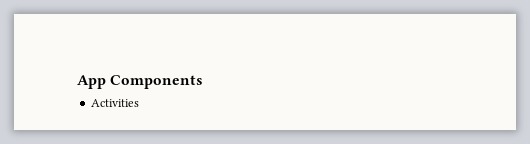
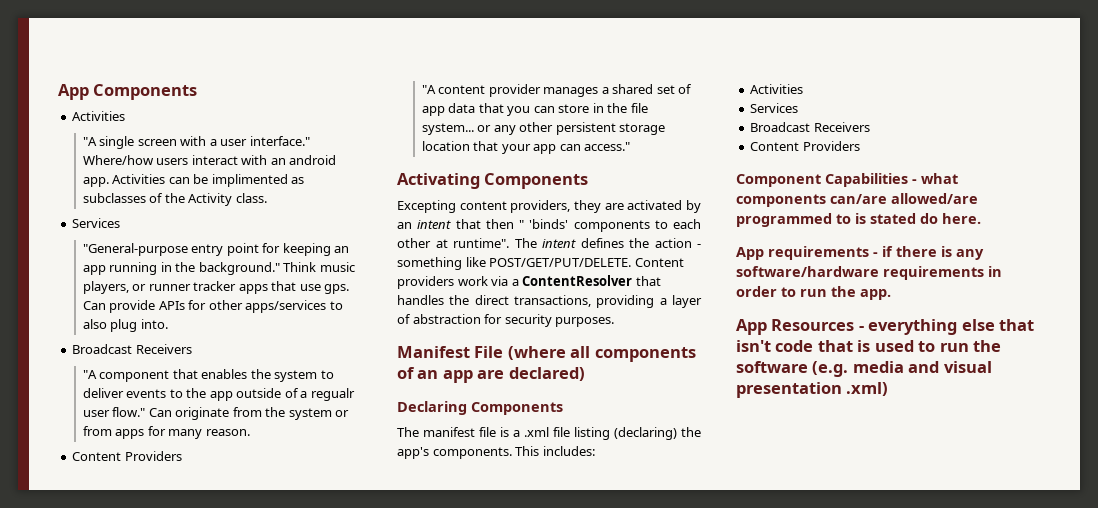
(139, 103) none -> [82,136,310,149] [82,155,337,165] [82,174,305,187] [82,193,267,206] [72,218,121,228] [82,243,350,256] [82,262,355,275] [82,281,350,294] [82,300,343,313] [82,319,168,332] [72,344,192,354] [82,369,334,382] [82,388,355,401] [82,407,350,420] [82,426,250,439] [72,451,182,461] [421,84,693,97] [421,103,648,116] [421,122,666,135] [421,141,631,154] [397,173,589,189] [397,200,701,213] [397,219,701,232] [397,238,701,248] [397,257,684,270] [397,275,661,289] [397,295,702,308] [397,314,615,327] [397,346,696,362] [397,367,585,383] [397,401,563,415] [397,427,701,440] [397,446,595,459] [750,84,804,94] [750,103,799,113] [750,122,870,132] [750,141,860,151] [736,173,958,187] [736,193,978,207] [736,213,981,227] [736,246,984,260] [736,266,1002,280] [736,286,891,300] [736,319,1035,335] [736,340,1002,352] [736,361,992,377] [736,382,889,398] // "A single screen with a user interface." Where/how users interact with an android app. Activities can be implimented as subclasses of the Activity class. // Services // "General-purpose entry point for keeping an app running in the background." Think music players, or runner tracker apps that use gps. Can provide APIs for other apps/services to also plug into. // Broadcast Receivers // "A component that enables the system to deliver events to the app outside of a regualr user flow." Can originate from the system or from apps for many reason. // Content Providers // "A content provider manages a shared set of app data that you can store in the file system... or any other persistent storage location that your app can access." // Activating Components // Excepting content providers, they are activated by an intent that then " 'binds' components to each other at runtime". The intent defines the action - something like POST/GET/PUT/DELETE. Content providers work via a ContentResolver that handles the direct transactions, providing a layer of abstraction for security purposes. // Manifest File (where all components of an app are declared) // Declaring Components // The manifest file is a .xml file listing (declaring) the app's components. This includes: // Activities // Services // Broadcast Receivers // Content Providers // Component Capabilities - what components can/are allowed/are programmed to is stated do here. // App requirements - if there is any software/hardware requirements in order to run the app. // App Resources - everything else that isn't code that is used to run the software (e.g. media and visual presentation .xml)

